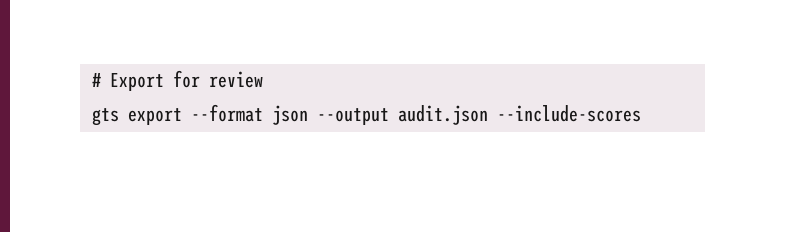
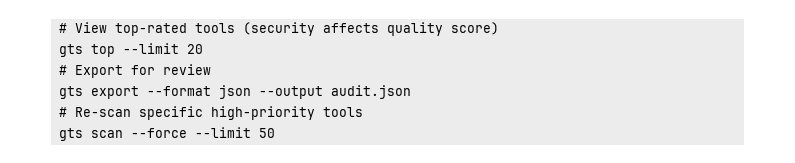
[92,73,102,87] # -> [58,22,499,36] [58,43,203,57] [58,65,67,75] # View top-rated tools (security affects quality score) // gts top --limit 20 // #
[497,105,642,122] --include-scores -> [58,106,363,120] [58,127,275,141] // # Re-scan specific high-priority tools // gts scan --force --limit 50

